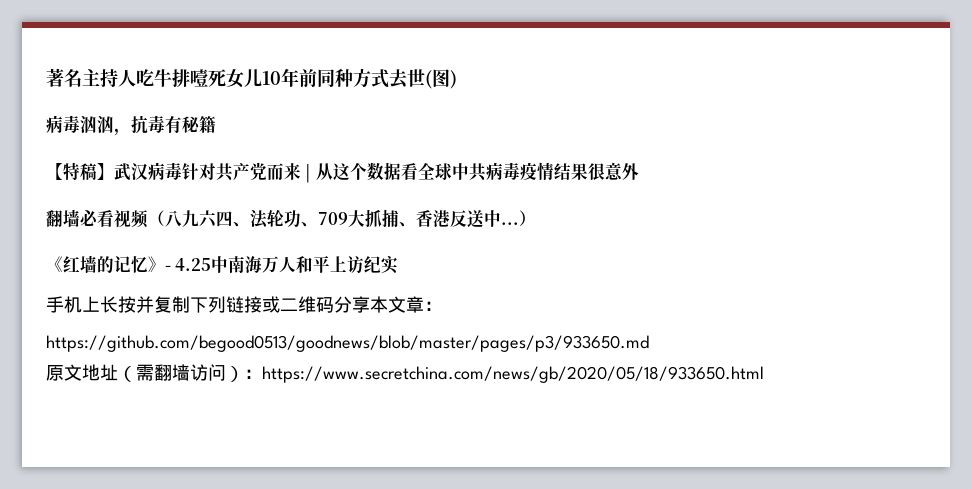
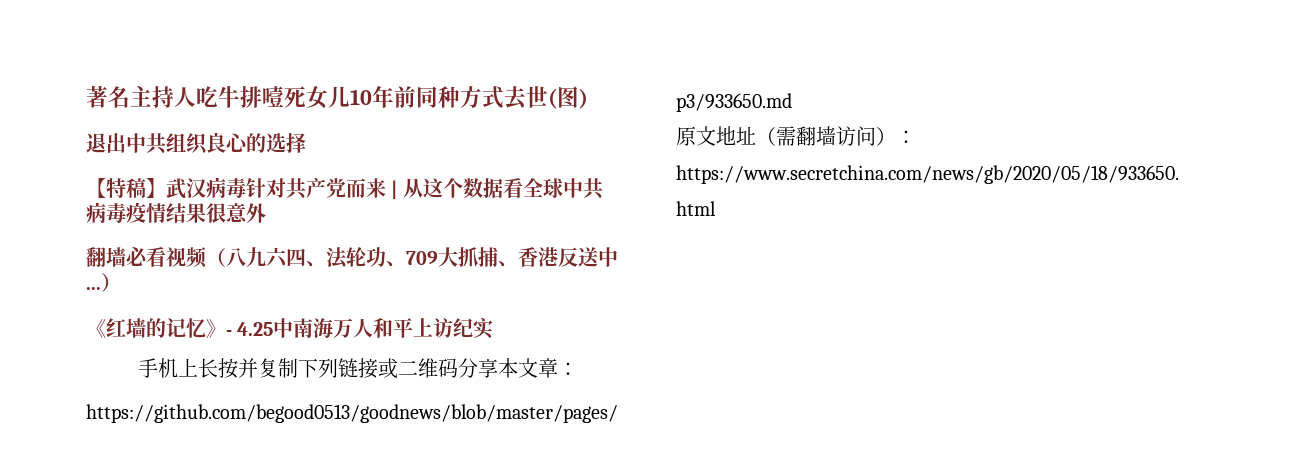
[46,115,216,136] 病毒汹汹，抗毒有秘籍 -> [86,132,306,155] 退出中共组织良心的选择

